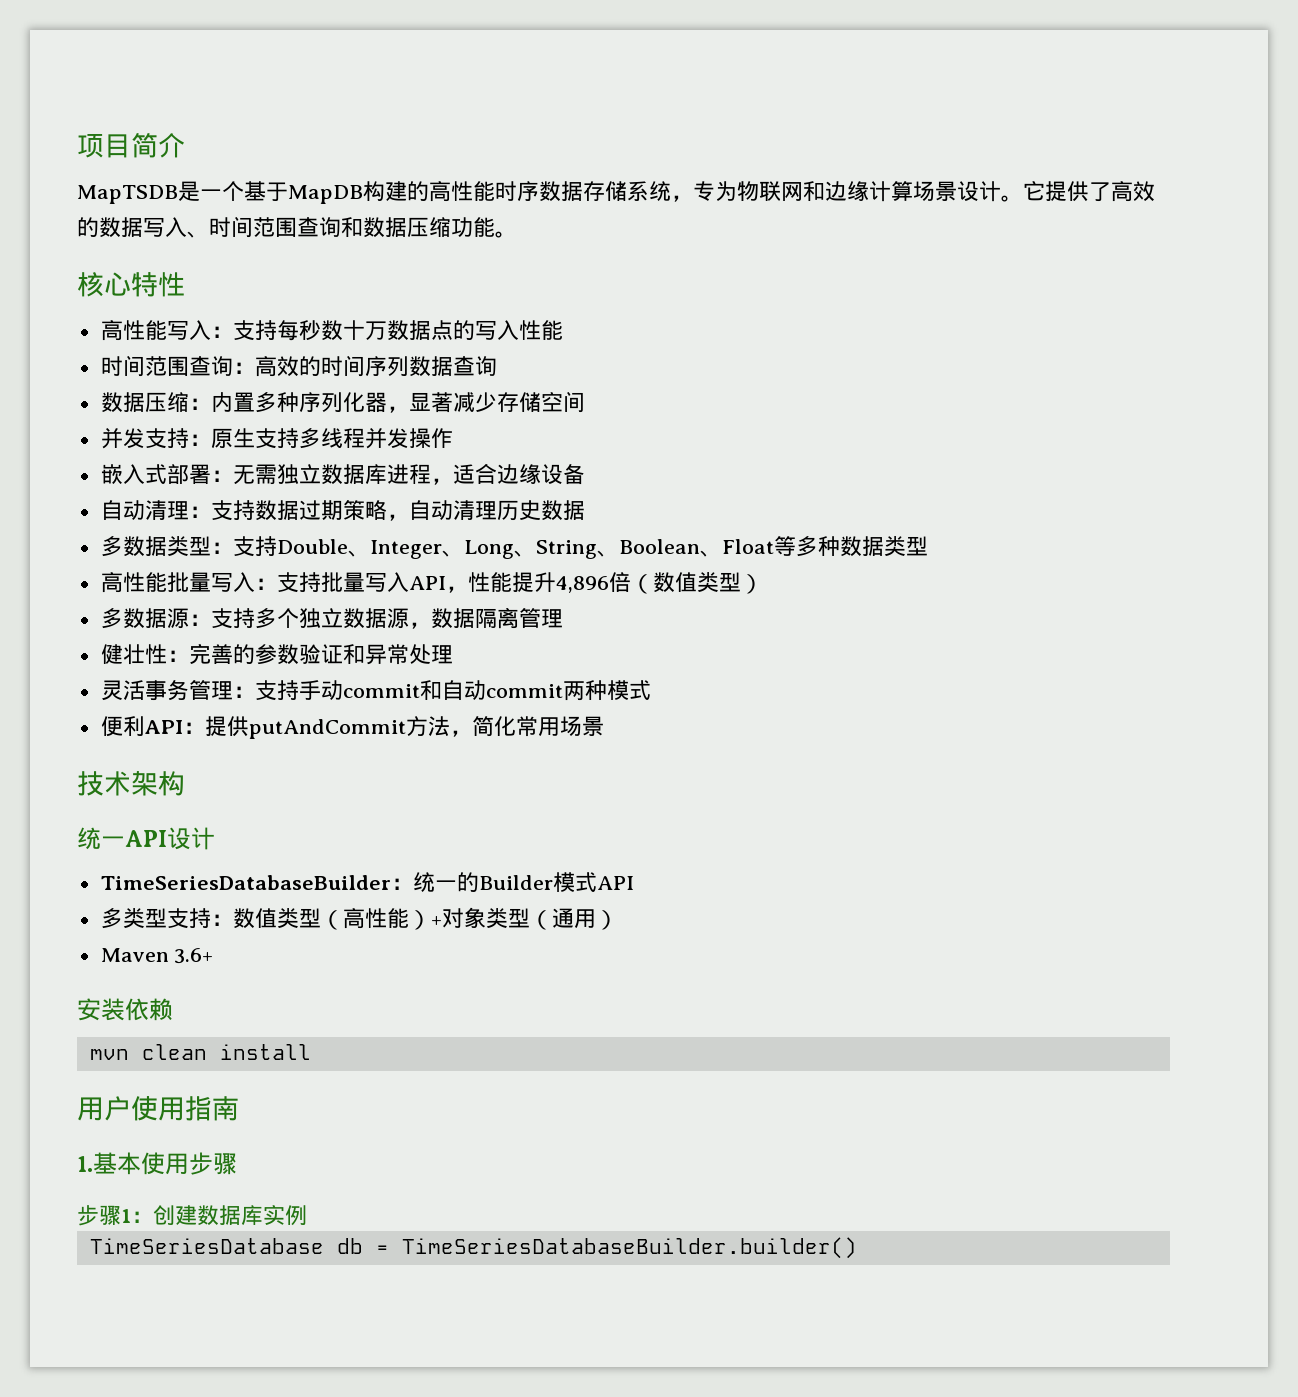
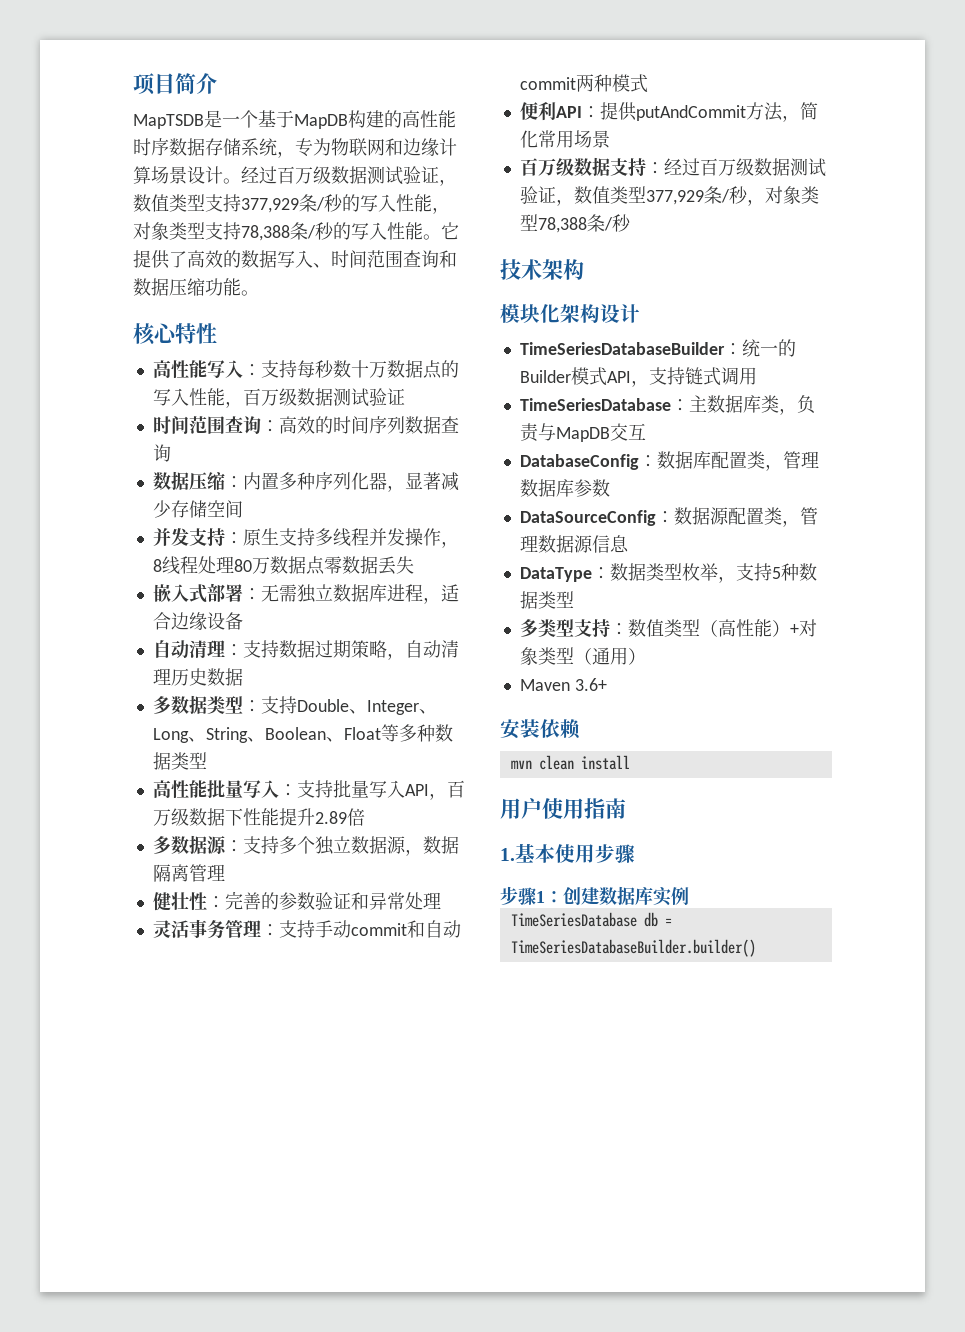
(1023, 198) none -> [241,166,457,186] [133,194,450,214] [133,222,441,241] 经过百万级数据测试验证，数值类型支持377,929条/秒的写入性能，对象类型支持78,388条/秒的写入性能。
(563, 330) none -> [224,388,405,408] ，百万级数据测试验证
(453, 438) none -> [440,541,459,548] [152,556,414,575] ，8线程处理80万数据点零数据丢失
(468, 589) none -> [446,780,465,798] [152,808,243,826] 百万级数据下
[555,576,609,593] 4,896 -> [314,811,347,824] 2.89
[630,572,763,594] （数值类型） -> (365, 817) none
(604, 726) none -> [519,157,826,177] [519,186,819,206] [519,214,631,233] // 百万级数据支持：经过百万级数据测试验证，数值类型377,929条/秒，对象类型78,388条/秒
[77,827,167,850] 统一API -> [500,304,600,323] 模块化架构
(634, 883) none -> [630,367,757,387] [519,395,815,415] [519,423,646,442] [519,451,819,471] [519,479,610,497] [519,507,818,527] [519,535,629,553] [519,563,817,583] [519,591,574,609] ，支持链式调用 // TimeSeriesDatabase：主数据库类，负责与MapDB交互 // DatabaseConfig：数据库配置类，管理数据库参数 // DataSourceConfig：数据源配置类，管理数据源信息 // DataType：数据类型枚举，支持5种数据类型

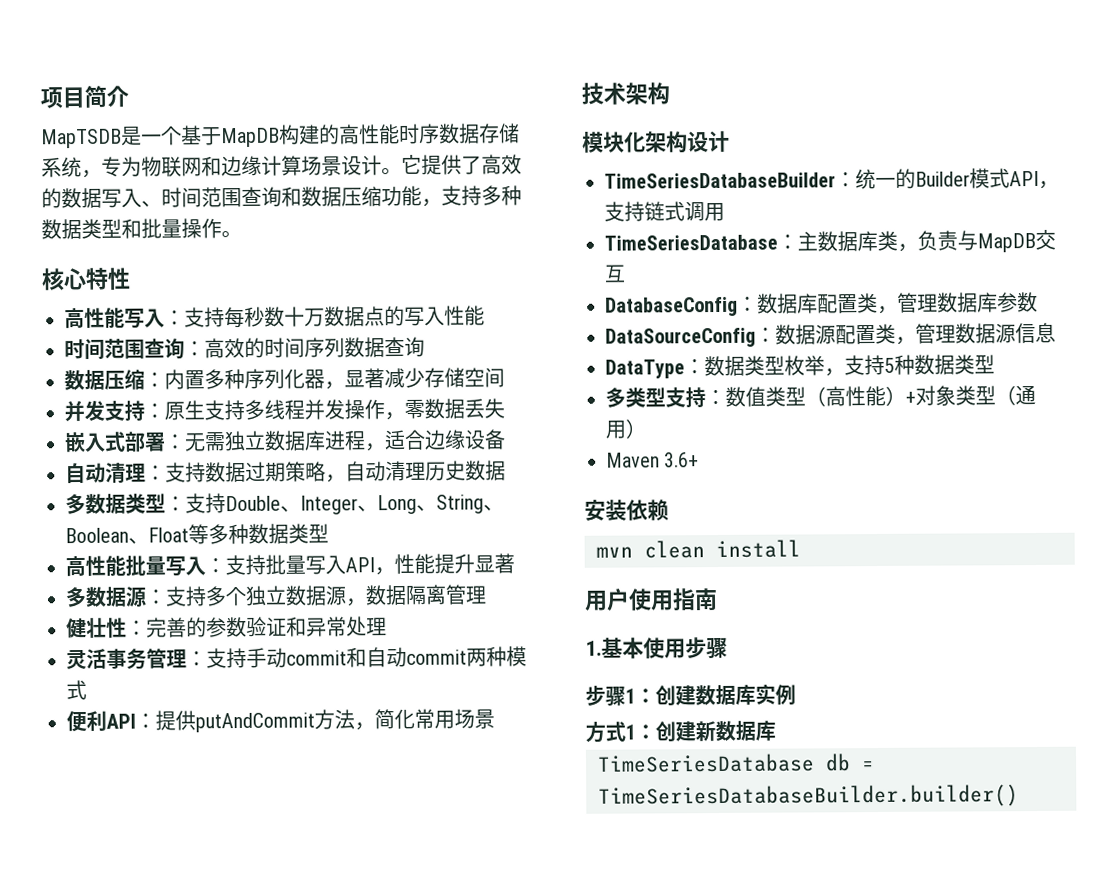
[241,166,457,186] [133,194,450,214] [133,222,441,241] 经过百万级数据测试验证，数值类型支持377,929条/秒的写入性能，对象类型支持78,388条/秒的写入性能。 -> (402, 171) none
(241, 287) none -> [421,185,522,207] [41,218,222,240] ，支持多种数据类型和批量操作
[224,388,405,408] ，百万级数据测试验证 -> (485, 315) none
[152,556,325,575] 8线程处理80万数据点 -> (405, 416) none
[446,780,465,798] [152,808,243,826] 百万级数据下 -> (395, 571) none
[314,808,365,826] 2.89倍 -> [474,553,515,574] 显著
[519,157,826,177] [519,186,819,206] [519,214,631,233] // 百万级数据支持：经过百万级数据测试验证，数值类型377,929条/秒，对象类型78,388条/秒 -> (495, 719) none
(689, 896) none -> [585,720,776,743] // 方式1：创建新数据库

